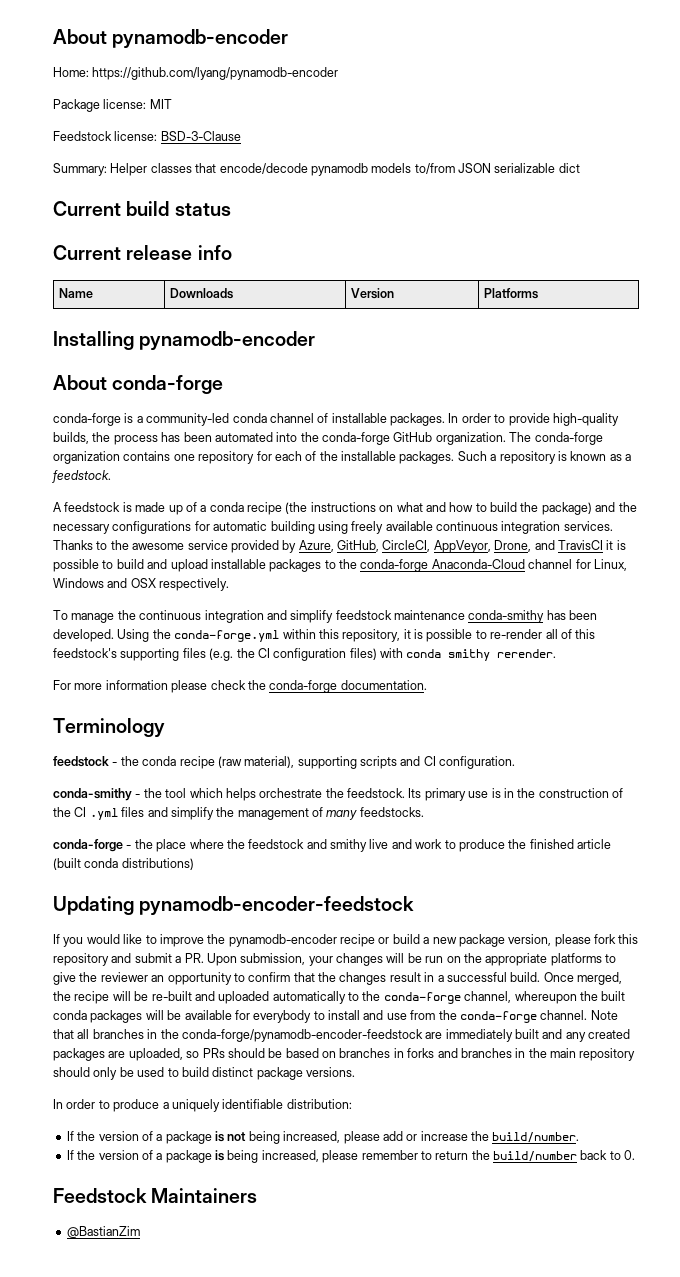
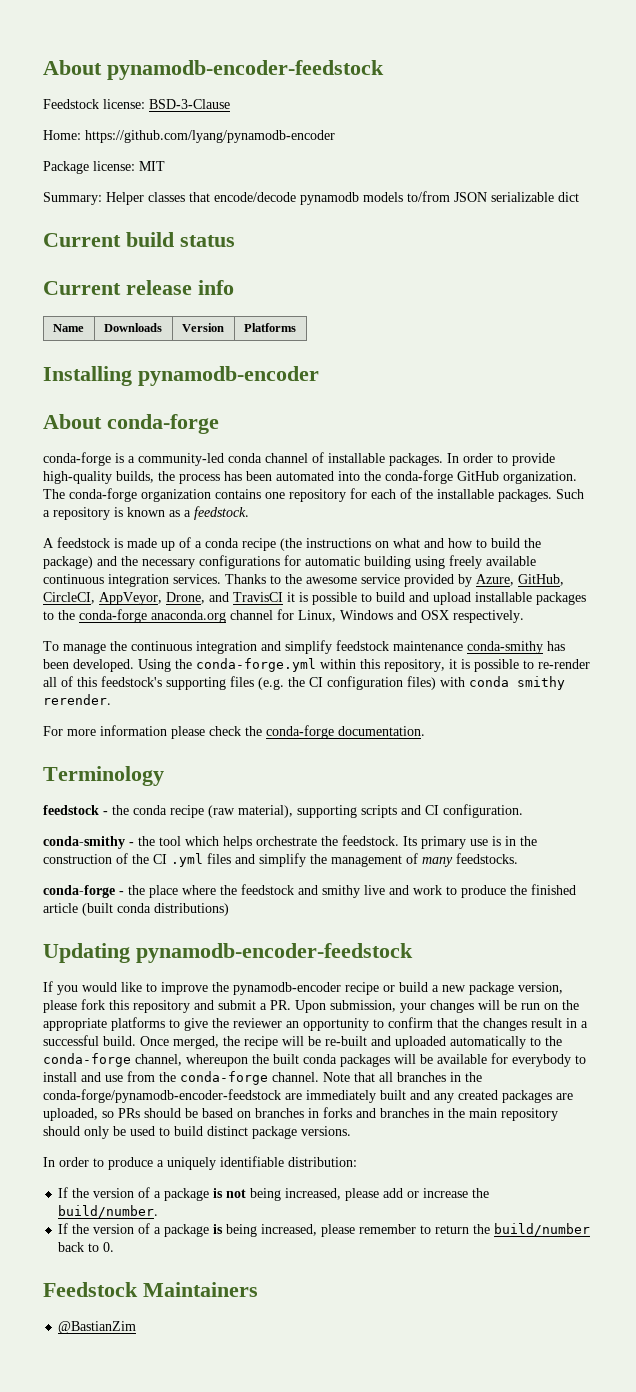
[53,29,289,48] About pynamodb-encoder -> [43,60,384,80] [43,99,230,109] About pynamodb-encoder-feedstock // Feedstock license: BSD-3-Clause
[53,131,241,141] // Feedstock license: BSD-3-Clause -> (165, 166) none
[431,559,525,569] Anaconda-Cloud -> [151,610,226,623] anaconda.org

